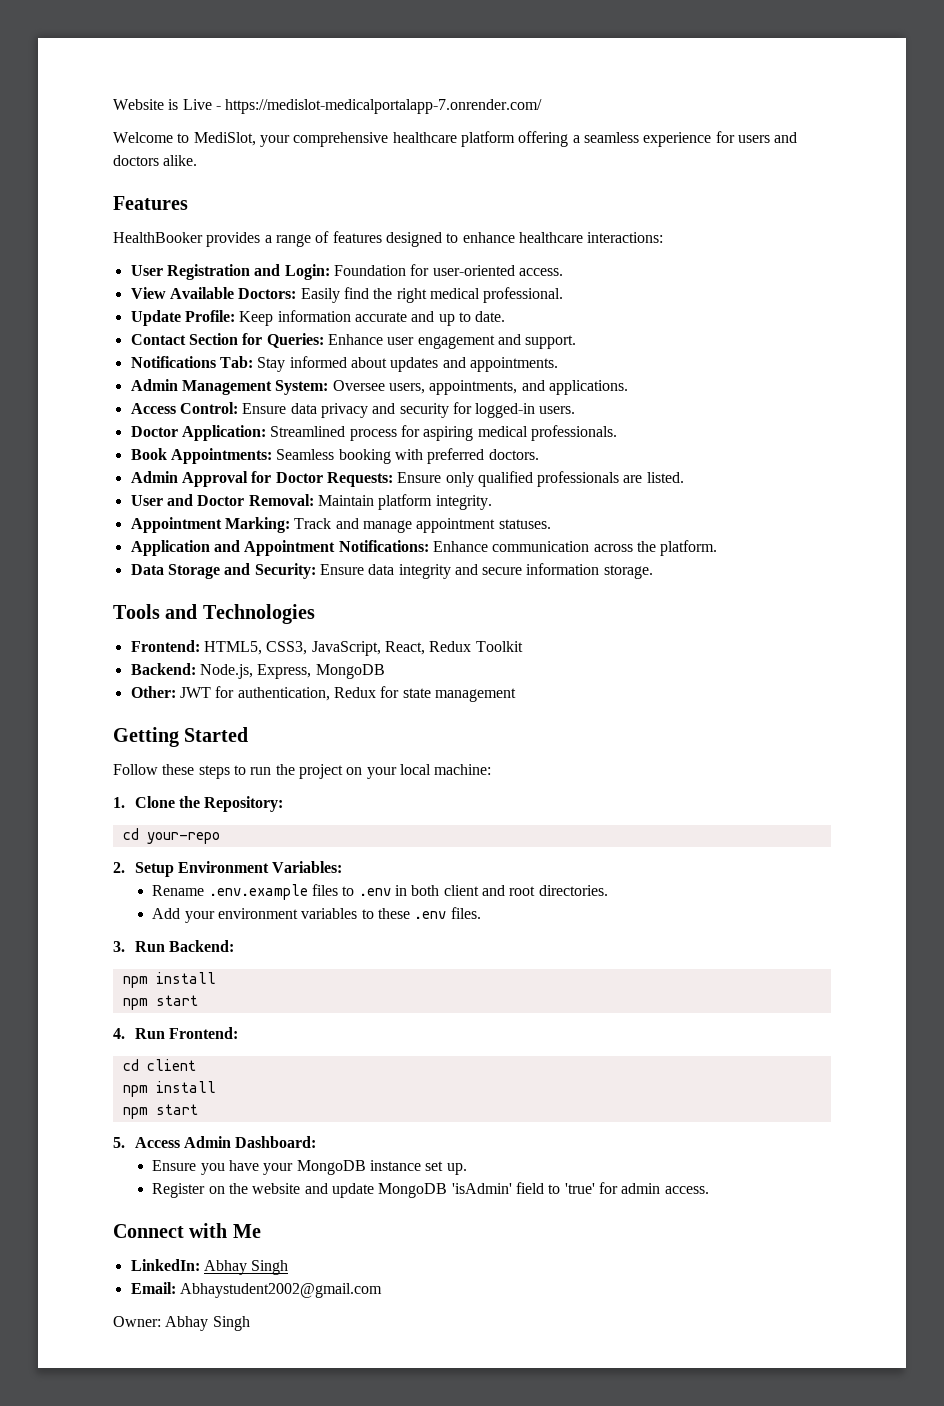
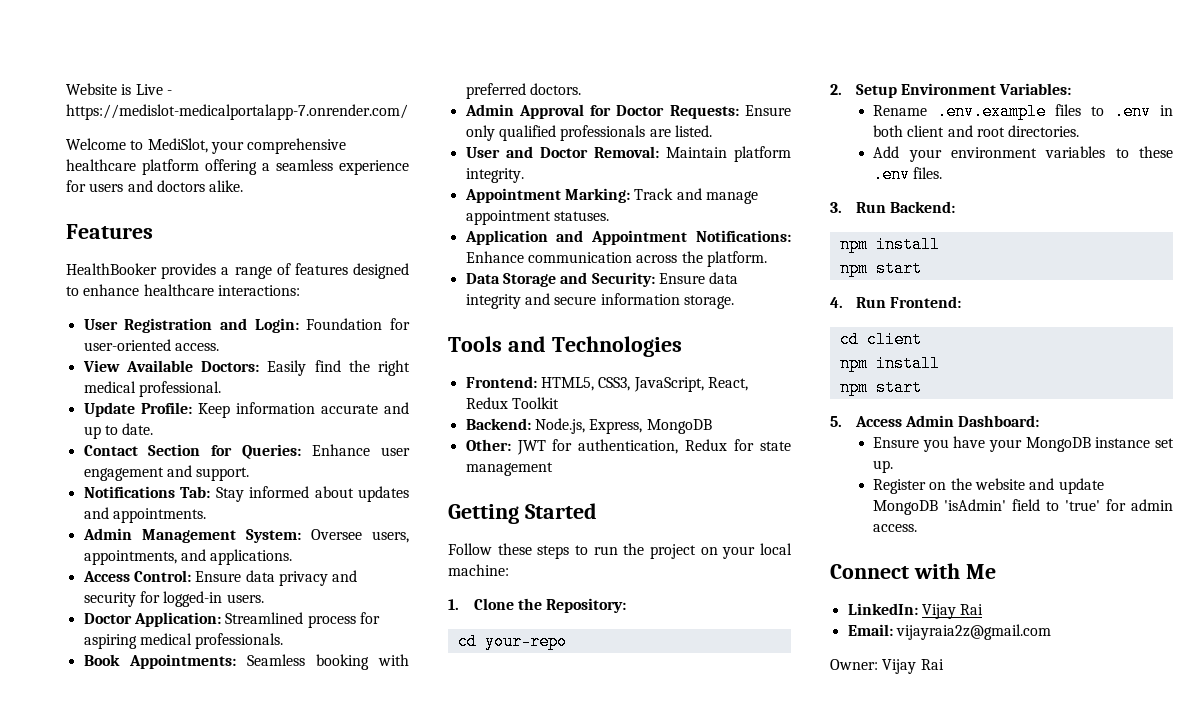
[203,1260,289,1275] Abhay Singh -> [921,604,984,619] Vijay Rai
[179,1283,382,1298] Abhaystudent2002@gmail.com -> [895,624,1051,640] vijayraia2z@gmail.com
[165,1316,250,1331] Abhay Singh -> [882,659,944,674] Vijay Rai

